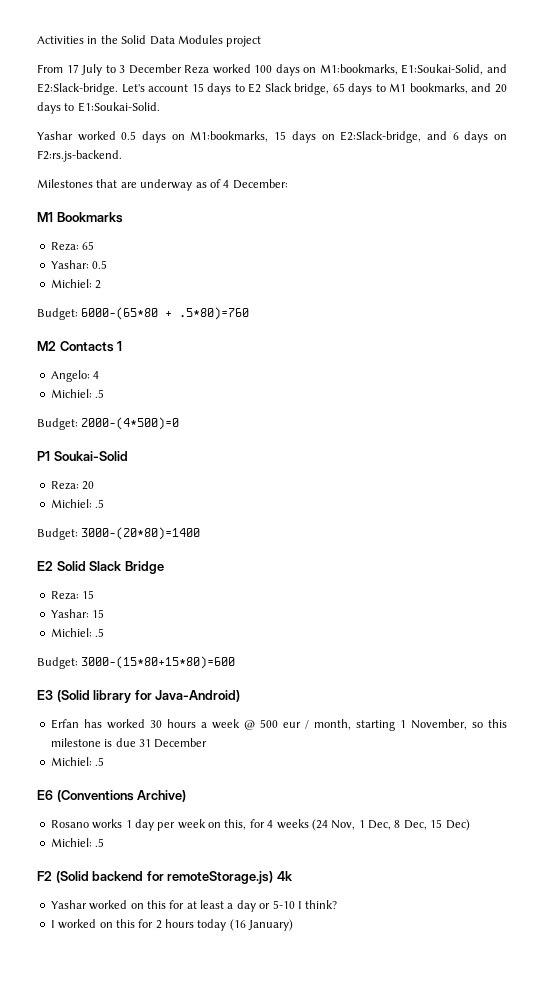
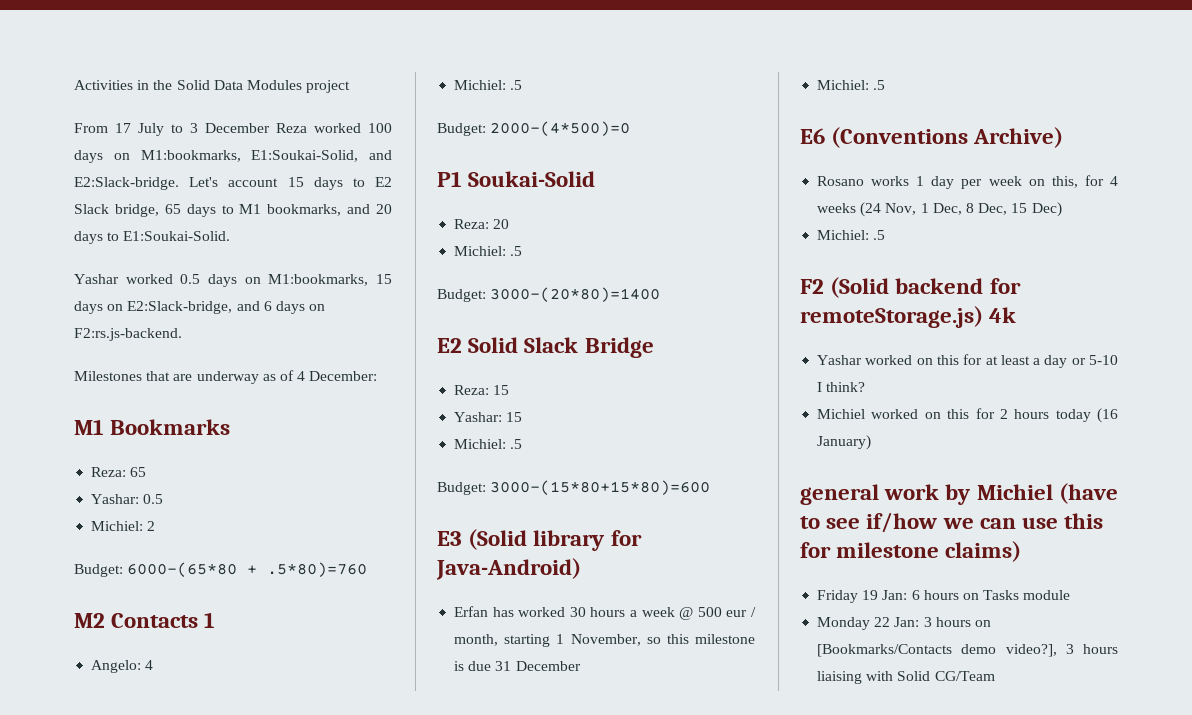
[50,920,55,928] I -> [817,409,866,419] Michiel
(294, 925) none -> [800,483,1118,505] [800,512,1104,533] [800,541,1022,562] [817,590,1071,603] [817,617,991,630] [817,644,1118,657] [817,671,995,684] // general work by Michiel (have to see if/how we can use this for milestone claims) // Friday 19 Jan: 6 hours on Tasks module // Monday 22 Jan: 3 hours on [Bookmarks/Contacts demo video?], 3 hours liaising with Solid CG/Team

